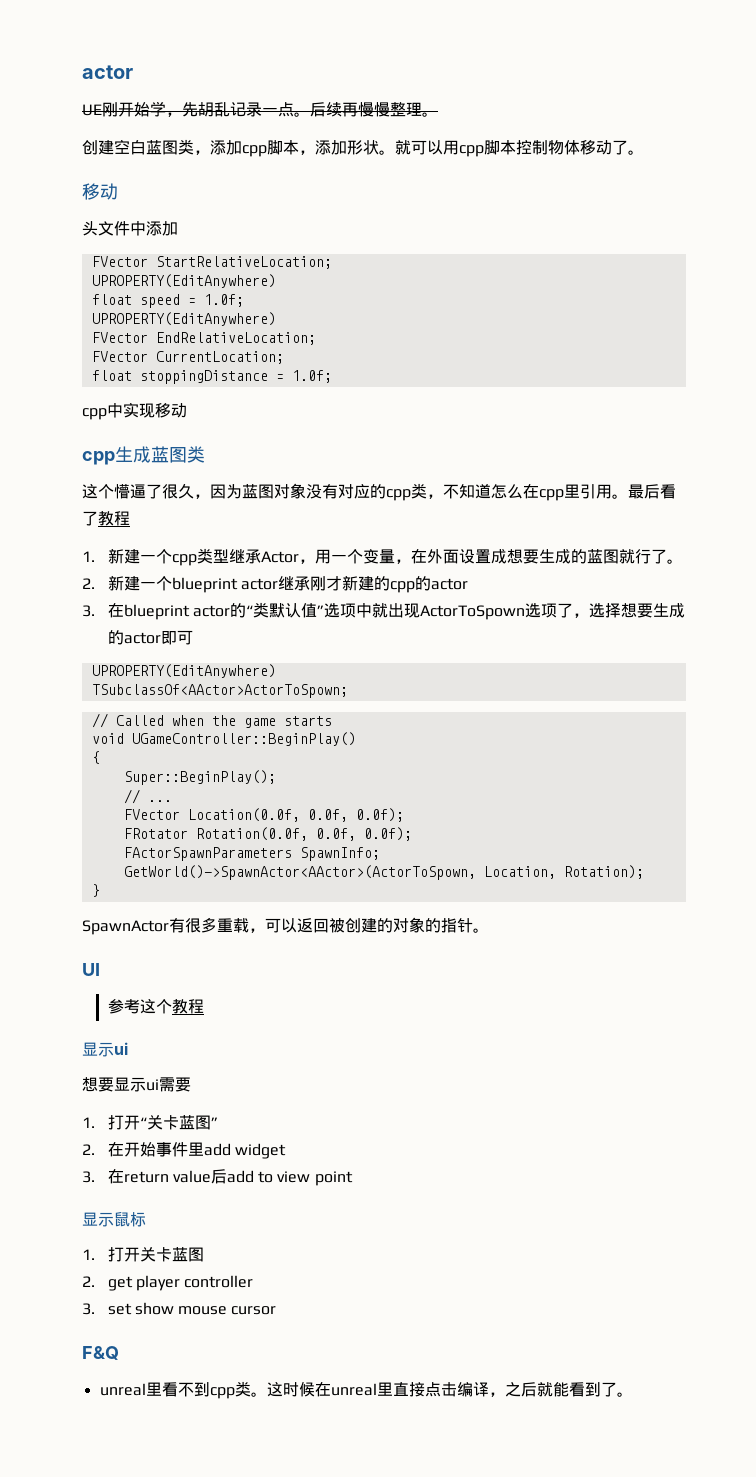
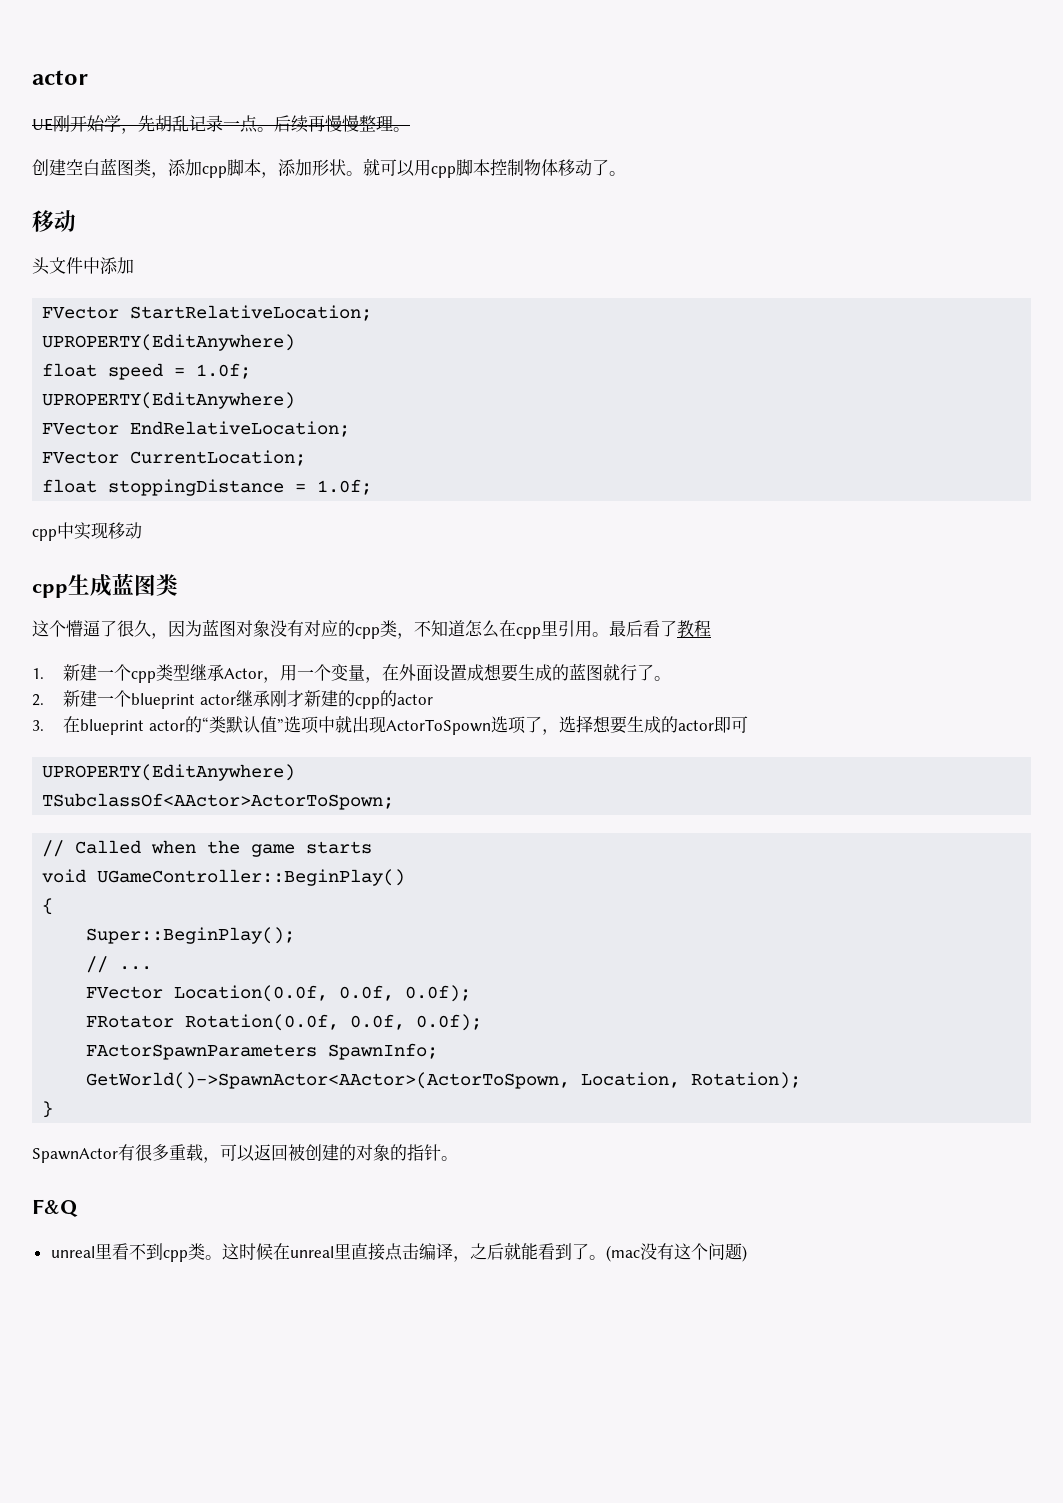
[82,963,100,976] [107,999,204,1014] [82,1042,128,1057] [82,1077,191,1092] [82,1115,218,1130] [82,1142,286,1159] [82,1169,353,1186] [82,1212,146,1227] [82,1247,204,1262] [82,1275,254,1291] [82,1302,277,1315] // UI // 参考这个教程 // 显示ui // 想要显示ui需要 // 1.打开“关卡蓝图” // 2.在开始事件里add widget // 3.在return value后add to view point // 显示鼠标 // 1.打开关卡蓝图 // 2. get player controller // 3. set show mouse cursor -> (458, 1158) none
(633, 1394) none -> [605,1243,747,1262] (mac没有这个问题)

